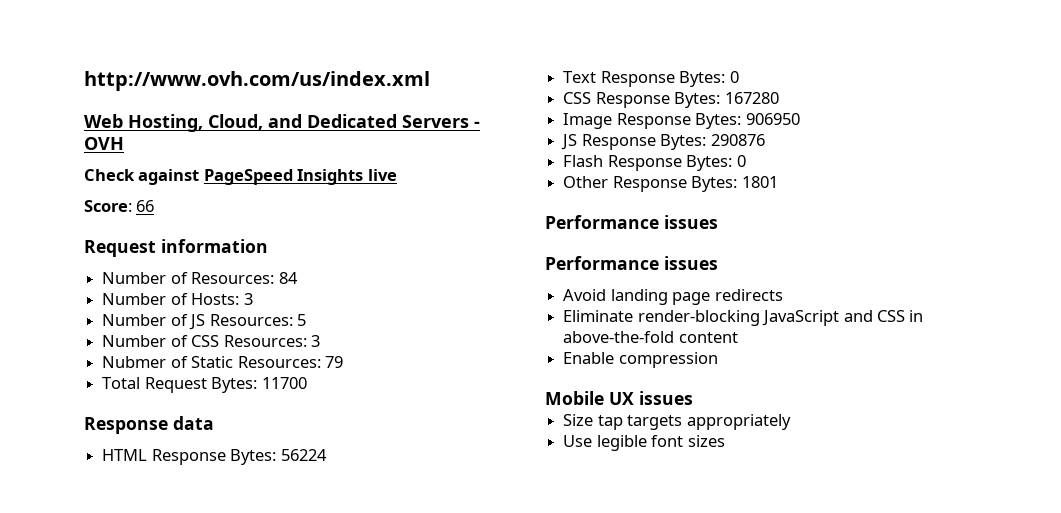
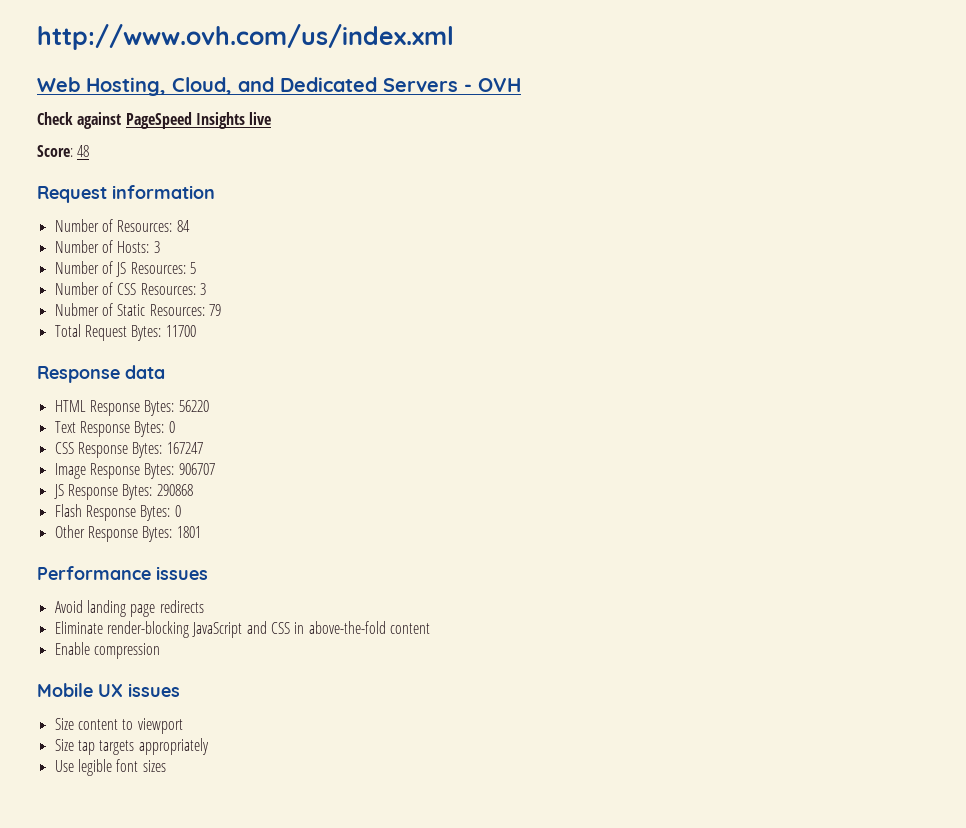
[136,200,155,212] 66 -> [77,145,90,157] 48
[280,449,327,461] 56224 -> [178,400,209,412] 56220
[724,92,779,104] 167280 -> [166,442,203,454] 167247
[745,113,800,125] 906950 -> [178,463,215,475] 906707
[710,134,765,146] 290876 -> [156,484,193,496] 290868
[545,256,718,270] // Performance issues -> (208, 573) none
(693, 398) none -> [54,718,183,734] // Size content to viewport

